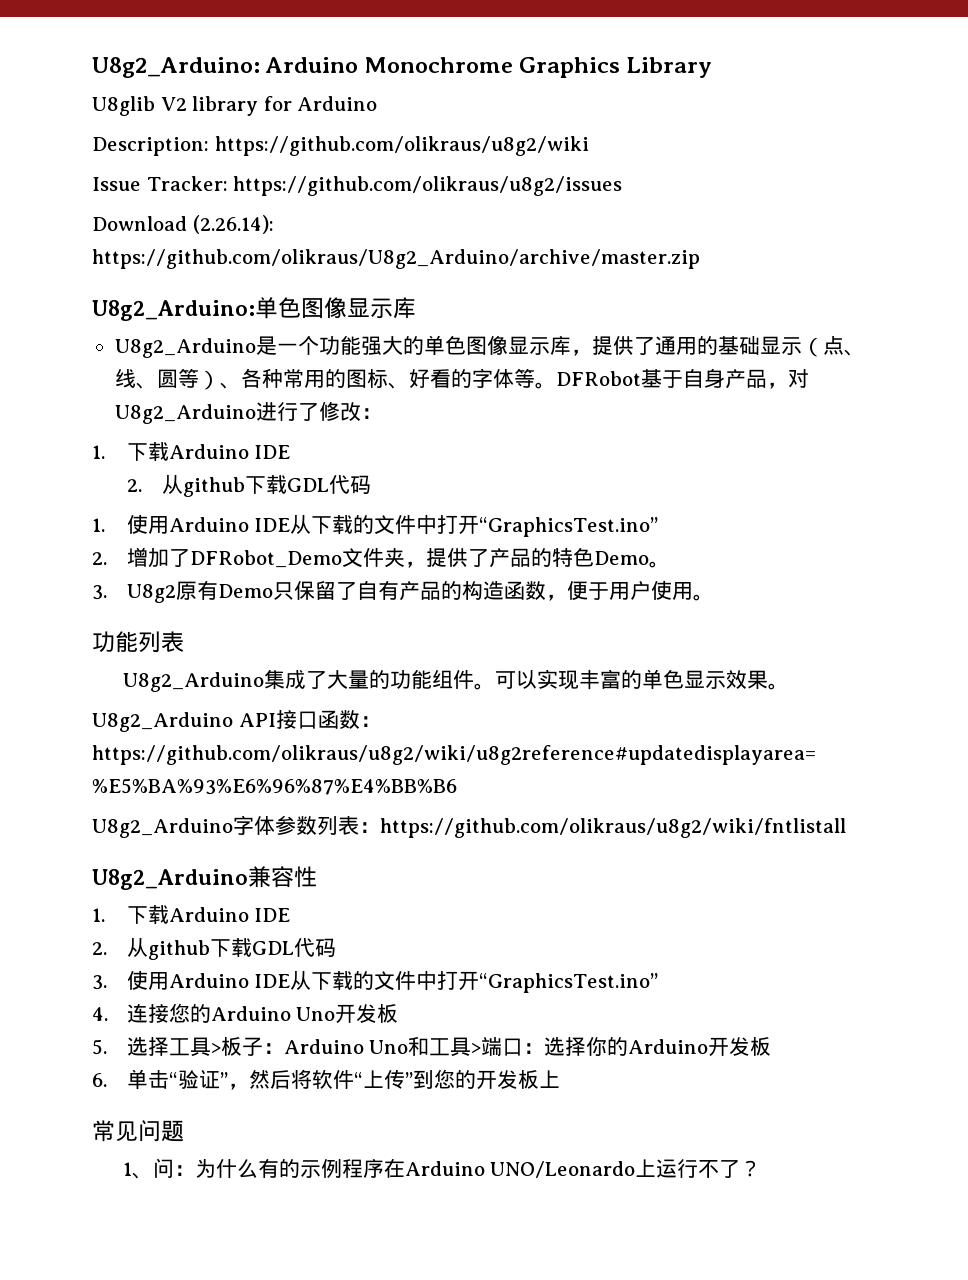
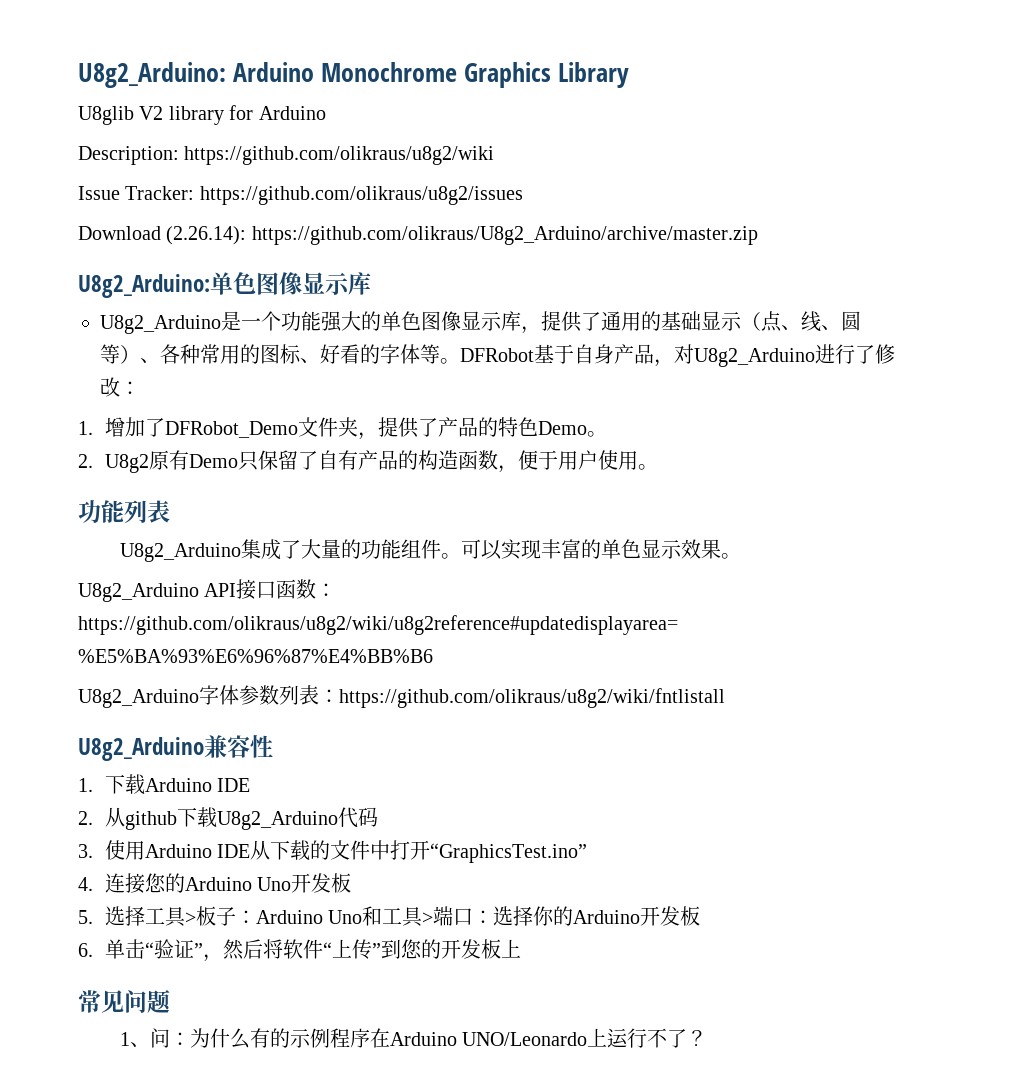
[126,442,291,462] [126,474,371,497] [92,514,659,537] [92,552,107,565] 下载Arduino IDE // 2.从github下载GDL代码 // 1.使用Arduino IDE从下载的文件中打开“GraphicsTest.ino” // 2. -> (93, 428) none
[92,585,107,600] 3. -> [78,454,93,468] 2.
[251,941,294,955] GDL -> [216,811,338,830] U8g2_Arduino

